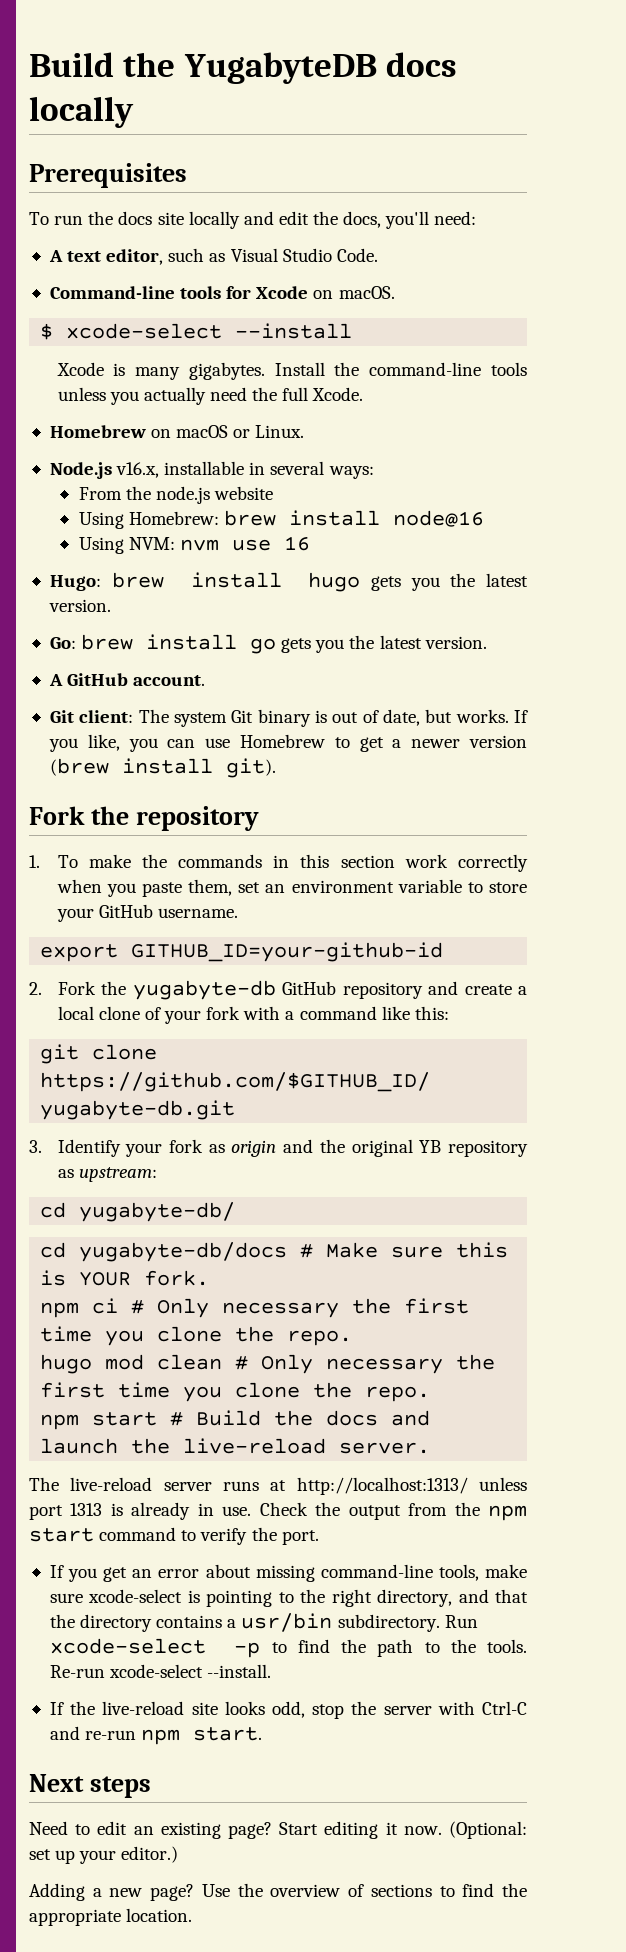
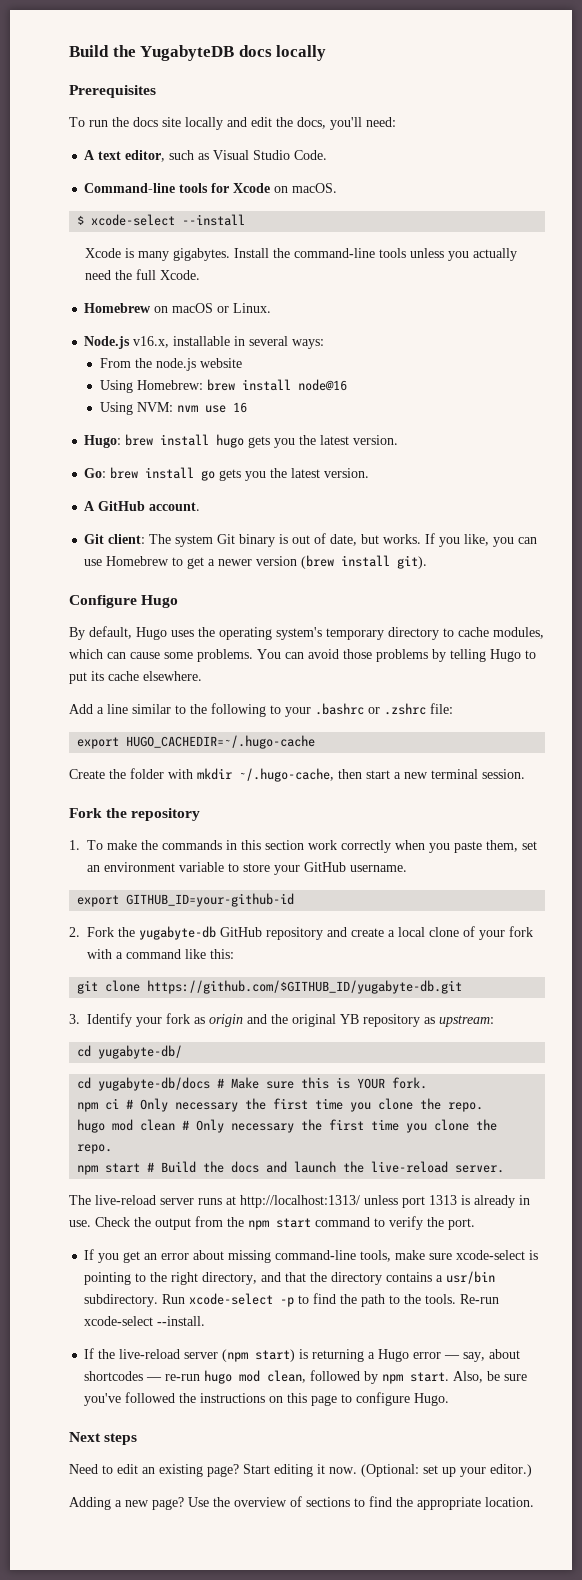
(276, 768) none -> [69,595,179,608] [69,626,544,640] [69,649,536,662] [69,671,202,684] [69,703,453,717] [77,735,316,749] [69,768,525,782] // Configure Hugo // By default, Hugo uses the operating system's temporary directory to cache modules, which can cause some problems. You can avoid those problems by telling Hugo to put its cache elsewhere. // Add a line similar to the following to your .bashrc or .zshrc file: // export HUGO_CACHEDIR=~/.hugo-cache // Create the folder with mkdir ~/.hugo-cache, then start a new terminal session.
[191,1701,527,1719] [49,1726,263,1745] site looks odd, stop the server with Ctrl-C and re-run npm start. -> [184,1349,521,1362] [84,1370,528,1384] [84,1392,450,1406] server (npm start) is returning a Hugo error — say, about shortcodes — re-run hugo mod clean, followed by npm start. Also, be sure you've followed the instructions on this page to configure Hugo.

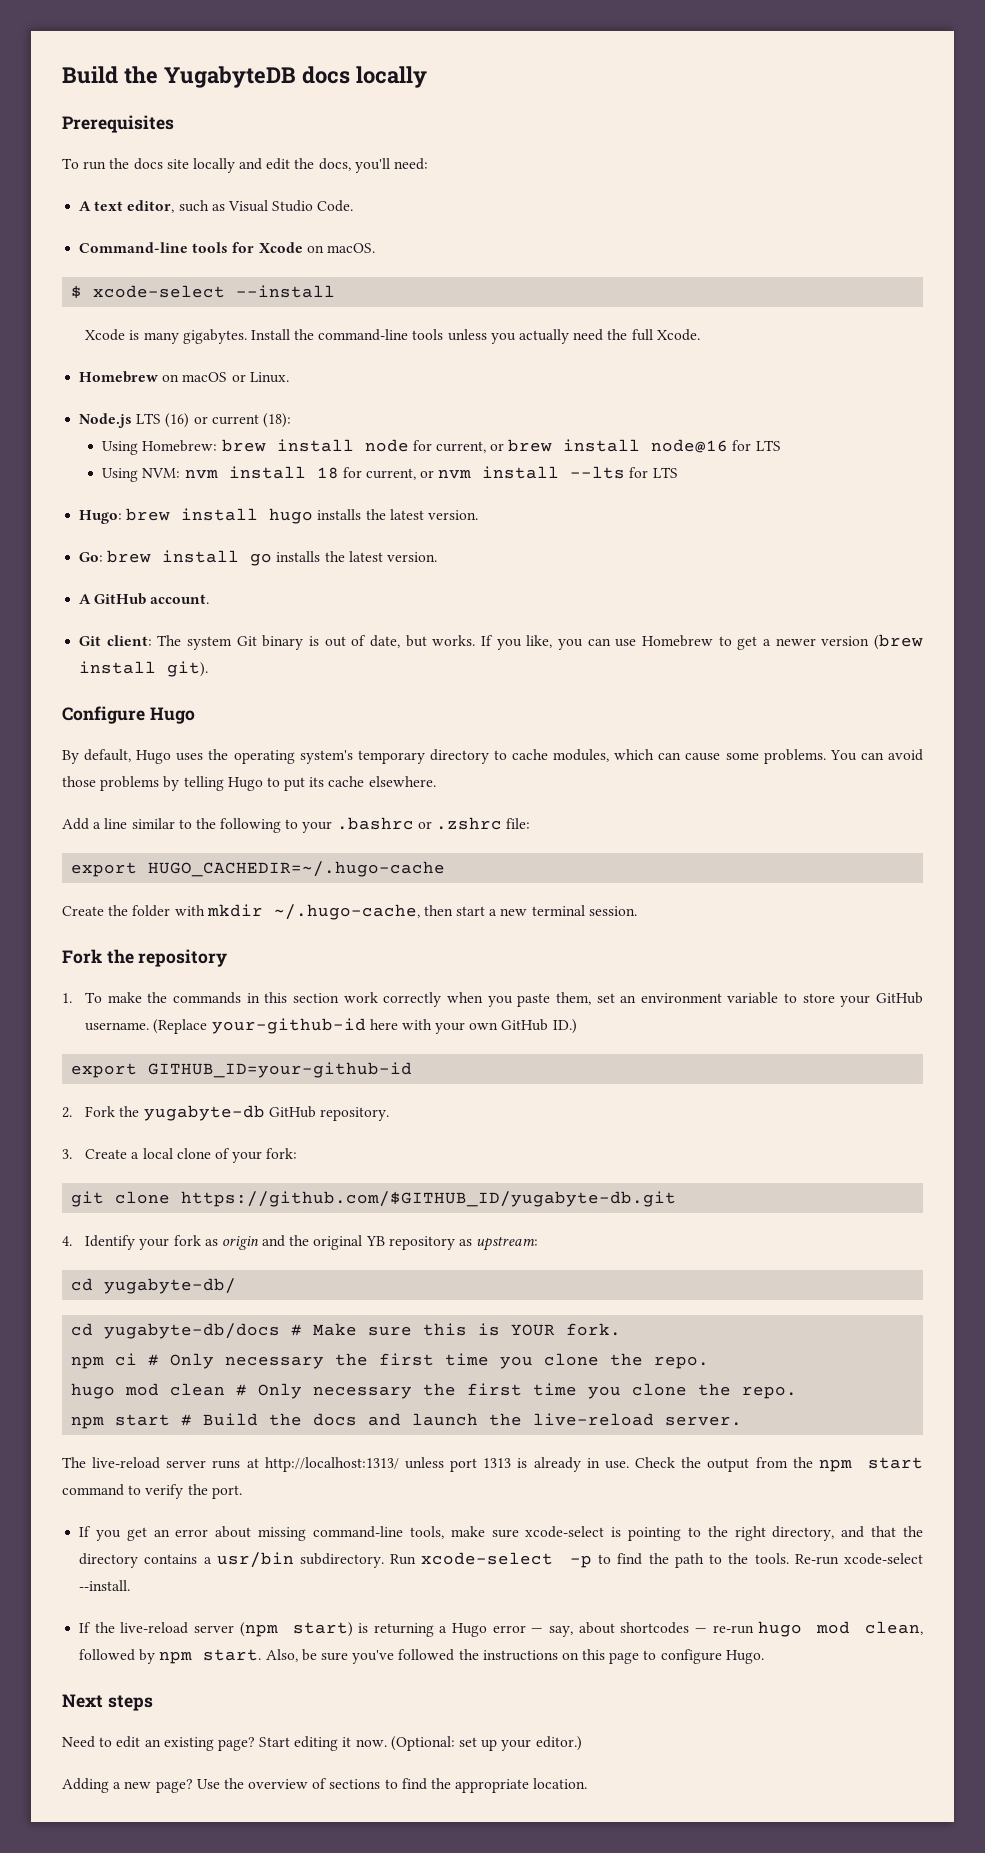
[133,336,325,349] [99,358,242,371] [99,380,203,393] v16.x, installable in several ways: // From the node.js website // Using Homebrew: -> [136,413,291,428] [102,439,505,455] LTS (16) or current (18): // Using Homebrew: brew install node for current, or
(347, 385) none -> [732,440,781,451] for LTS
[204,402,247,413] use 16 -> [228,466,678,480] install 18 for current, or nvm install --lts for LTS
[248,436,296,448] gets you -> [317,509,362,520] installs
[219,469,267,481] gets you -> [276,551,321,562] installs
(407, 868) none -> [153,1018,577,1034] (Replace your-github-id here with your own GitHub ID.)
[266,927,384,940] repository and create -> [319,1107,389,1121] [62,1149,128,1159] repository. // 3. Create
[509,926,533,937] [87,949,234,959] fork with a command like this: -> [266,1148,298,1159] fork:
[69,1014,80,1024] 3. -> [62,1236,72,1246] 4.

